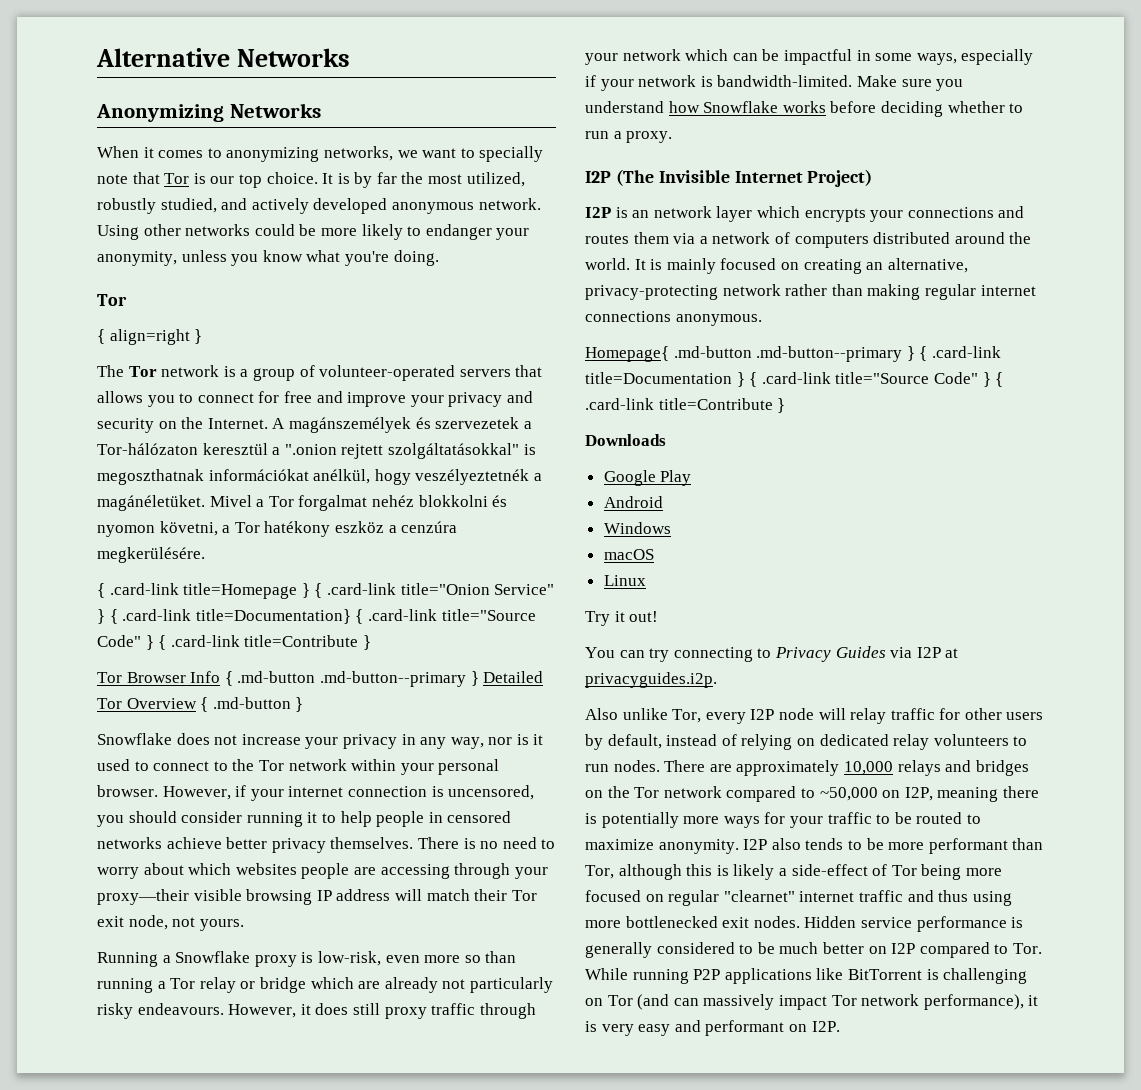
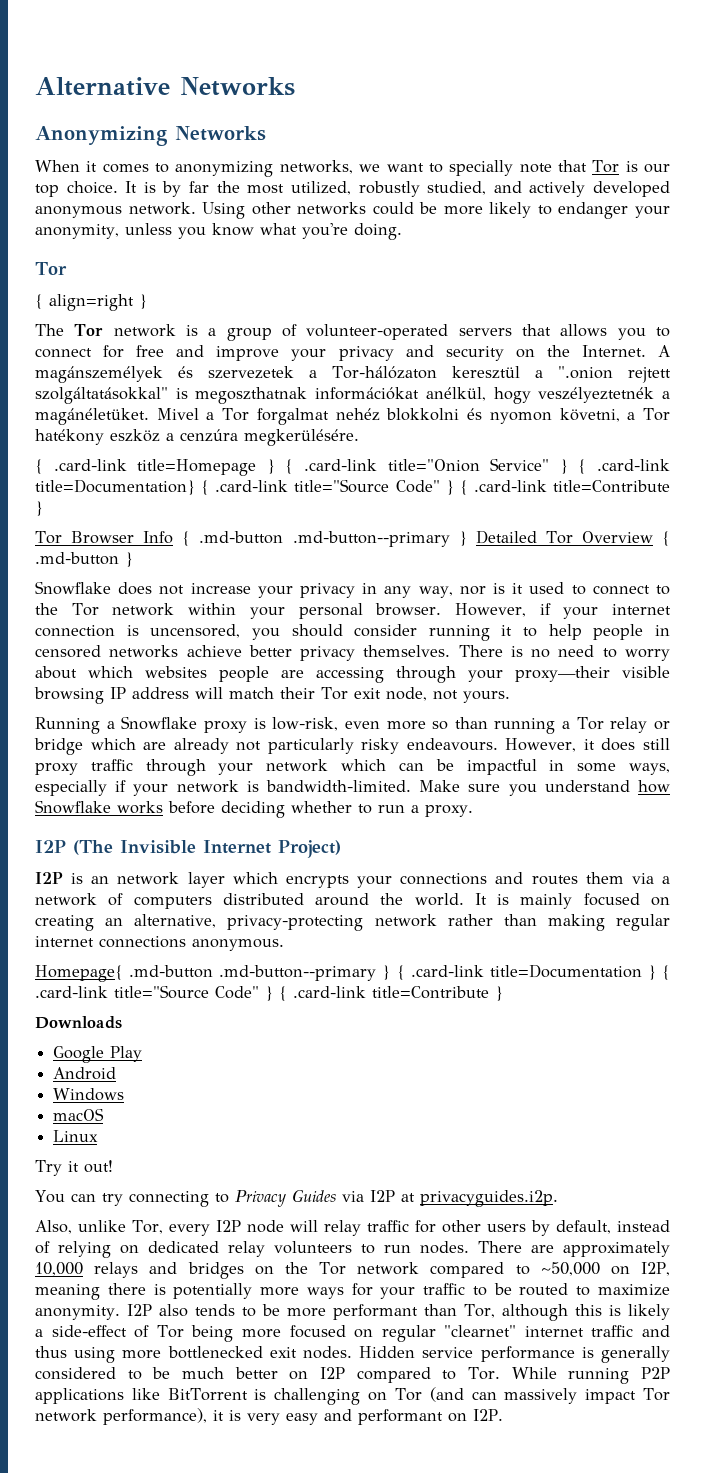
[585,708,618,720] Also -> [35,1220,72,1234] Also,

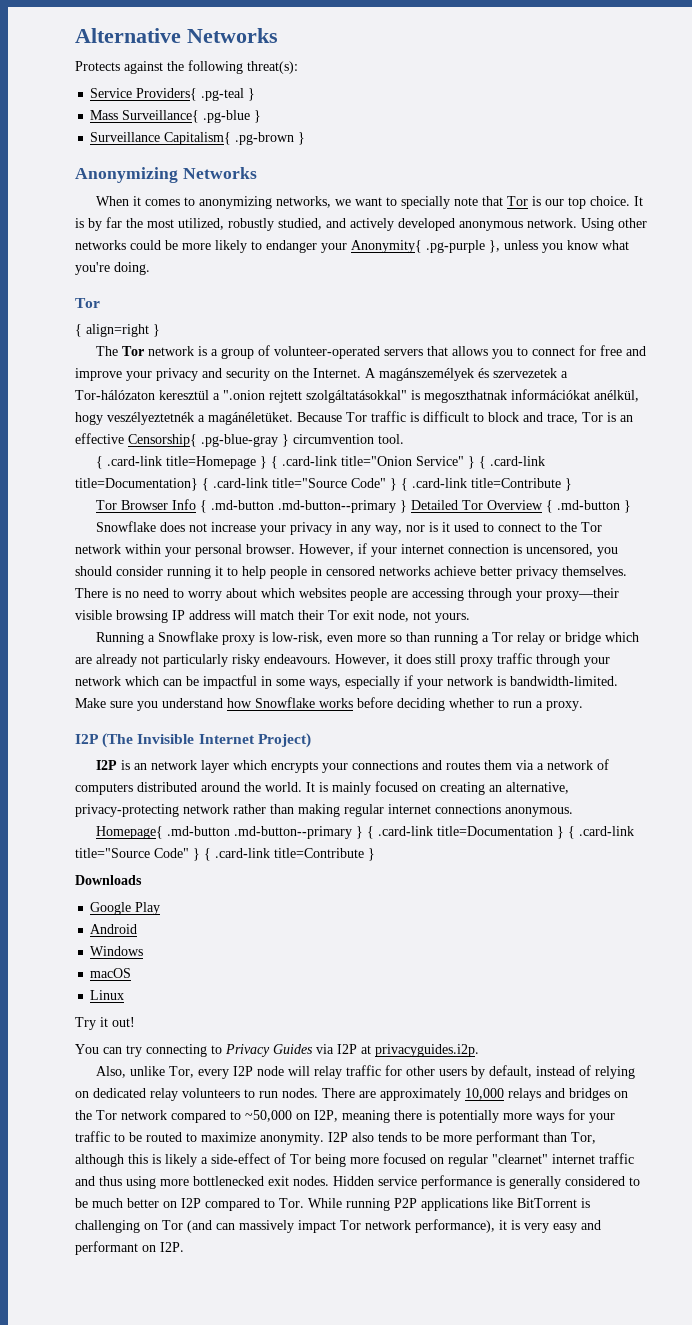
(295, 86) none -> [75,60,298,74] [90,88,256,101] [90,110,262,123] [90,132,306,145] // Protects against the following threat(s): // Service Providers{ .pg-teal } // Mass Surveillance{ .pg-blue } // Surveillance Capitalism{ .pg-brown }
[35,224,119,239] anonymity, -> [351,240,500,253] Anonymity{ .pg-purple },
[156,408,671,425] [35,429,359,446] Mivel a Tor forgalmat nehéz blokkolni és nyomon követni, a Tor hatékony eszköz a cenzúra megkerülésére. -> [297,411,633,424] [75,433,404,447] Because Tor traffic is difficult to block and trace, Tor is an effective Censorship{ .pg-blue-gray } circumvention tool.

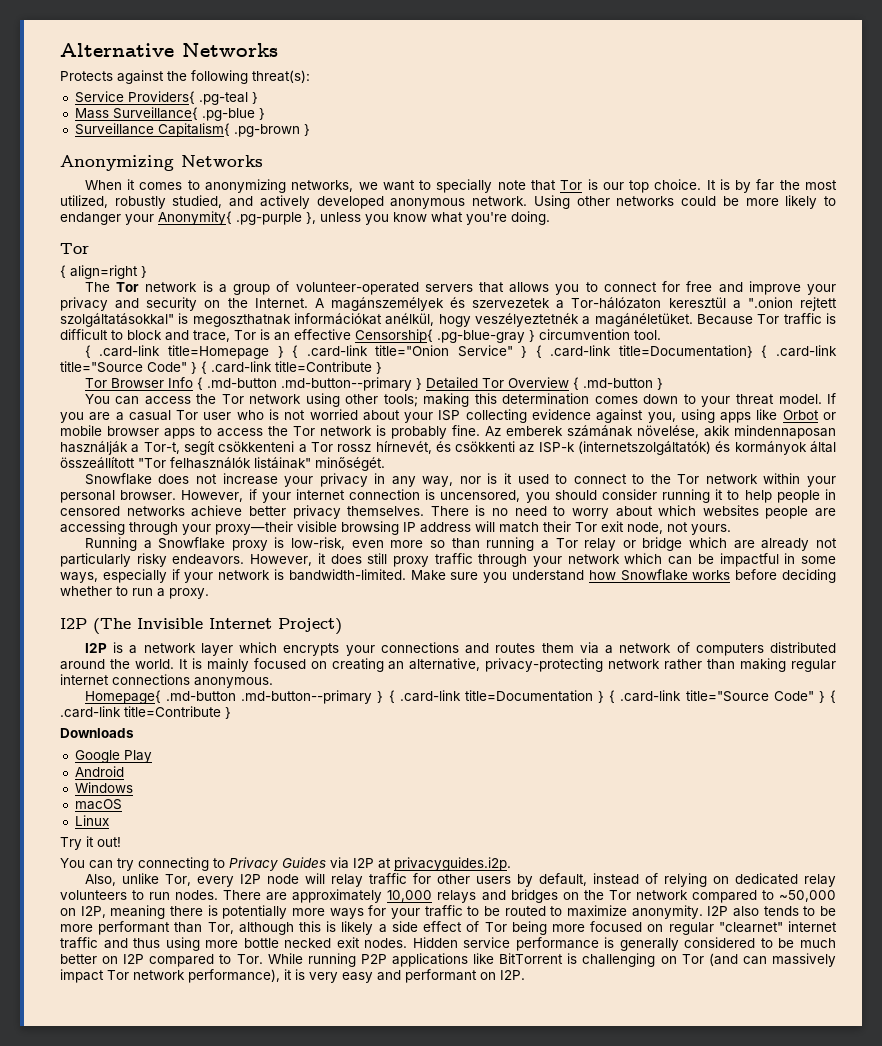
(632, 506) none -> [84,393,836,407] [60,409,837,423] [60,425,836,439] [60,441,836,455] [60,457,385,471] // You can access the Tor network using other tools; making this determination comes down to your threat model. If you are a casual Tor user who is not worried about your ISP collecting evidence against you, using apps like Orbot or mobile browser apps to access the Tor network is probably fine. Az emberek számának növelése, akik mindennaposan használják a Tor-t, segít csökkenteni a Tor rossz hírnevét, és csökkenti az ISP-k (internetszolgáltatók) és kormányok által összeállított "Tor felhasználók listáinak" minőségét.
[264,654,331,664] endeavours. -> [172,554,245,565] endeavors.
[134,763,148,770] an -> [129,645,138,654] a
[211,1153,270,1164] side-effect -> [391,921,463,932] side effect
[193,1176,264,1186] bottlenecked -> [243,938,332,948] bottle necked

